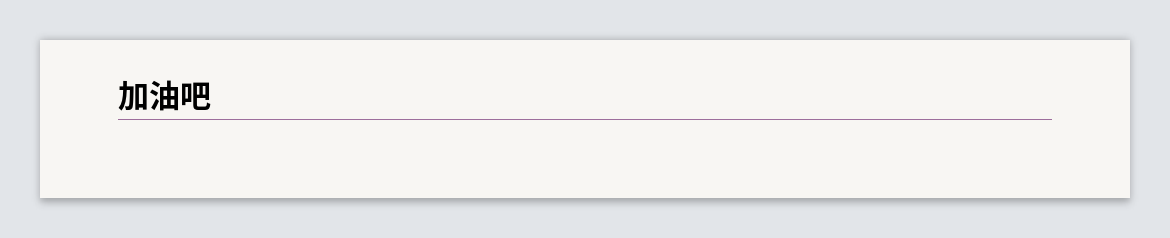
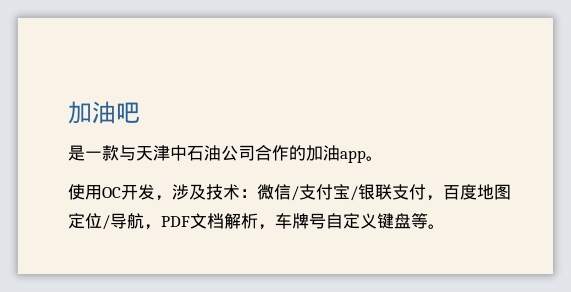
(211, 96) none -> [68,145,383,163] [68,184,511,201] [68,213,445,230] // 是一款与天津中石油公司合作的加油app。 // 使用OC开发，涉及技术：微信/支付宝/银联支付，百度地图定位/导航，PDF文档解析，车牌号自定义键盘等。

